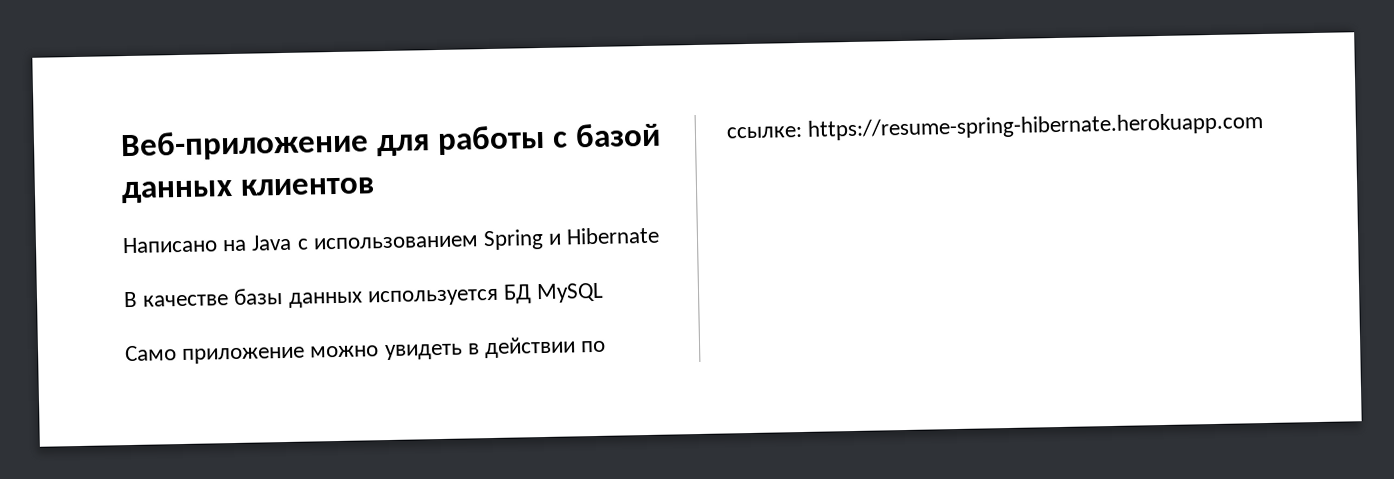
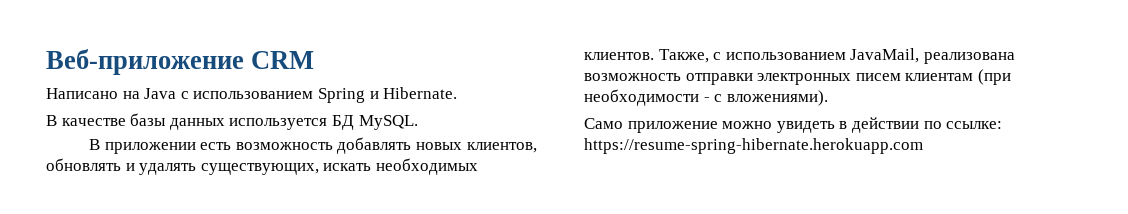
[375,122,662,157] [121,177,375,204] для работы с базой данных клиентов -> [251,51,315,69] CRM
[566,226,661,245] Hibernate -> [383,87,458,99] Hibernate.
[536,282,605,304] MySQL -> [358,115,418,130] [89,137,537,154] [46,158,478,175] [584,48,1015,64] [584,69,1011,85] [584,89,828,106] MySQL. // В приложении есть возможность добавлять новых клиентов, обновлять и удалять существующих, искать необходимых клиентов. Также, с использованием JavaMail, реализована возможность отправки электронных писем клиентам (при необходимости - с вложениями).

